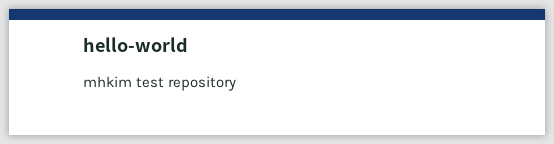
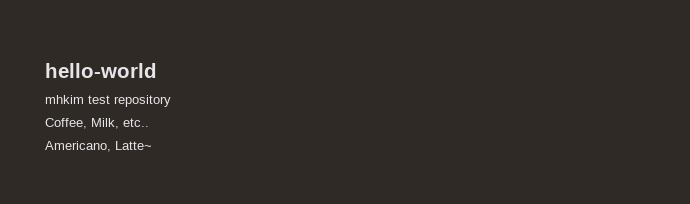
(237, 83) none -> [45,118,149,129] [45,141,152,152] // Coffee, Milk, etc.. // Americano, Latte~

